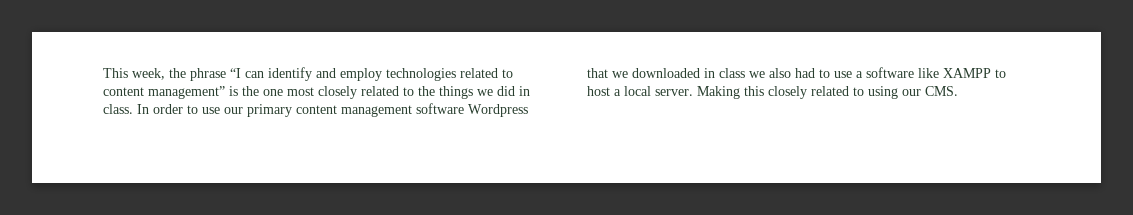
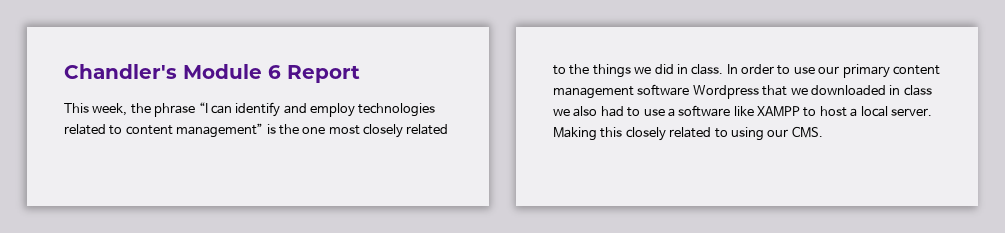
(103, 73) none -> [64,64,360,83] Chandler's Module 6 Report //

